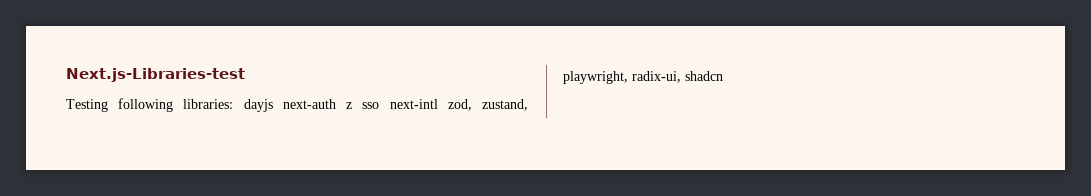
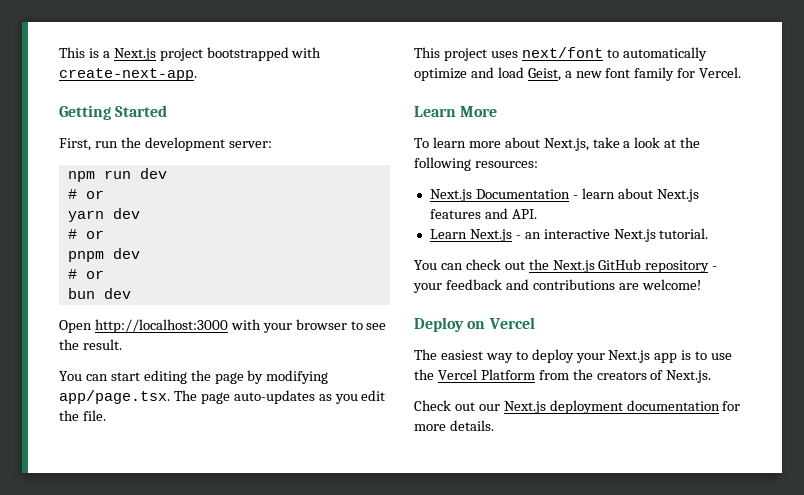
[66,68,245,82] [66,98,528,112] [563,71,723,84] Next.js-Libraries-test // Testing following libraries: dayjs next-auth z sso next-intl zod, zustand, playwright, radix-ui, shadcn -> [59,47,322,61] [59,68,197,81] [59,105,168,120] [59,137,272,151] [67,168,167,182] [67,189,104,199] [67,208,140,222] [67,229,104,239] [67,248,140,262] [67,269,104,279] [67,288,131,299] [59,319,387,333] [59,339,122,350] [59,370,329,384] [59,390,386,404] [59,410,106,421] [414,47,707,61] [414,67,742,81] [414,106,498,117] [414,137,701,151] [414,157,538,171] [429,188,699,202] [429,208,537,219] [429,228,709,242] [414,259,718,273] [413,279,701,293] [414,317,535,332] [414,349,733,363] [414,369,712,383] [414,400,741,414] [414,420,494,431] This is a Next.js project bootstrapped with create-next-app. // Getting Started // First, run the development server: // npm run dev // # or // yarn dev // # or // pnpm dev // # or // bun dev // Open http://localhost:3000 with your browser to see the result. // You can start editing the page by modifying app/page.tsx. The page auto-updates as you edit the file. // This project uses next/font to automatically optimize and load Geist, a new font family for Vercel. // Learn More // To learn more about Next.js, take a look at the following resources: // Next.js Documentation - learn about Next.js features and API. // Learn Next.js - an interactive Next.js tutorial. // You can check out the Next.js GitHub repository - your feedback and contributions are welcome! // Deploy on Vercel // The easiest way to deploy your Next.js app is to use the Vercel Platform from the creators of Next.js. // Check out our Next.js deployment documentation for more details.

